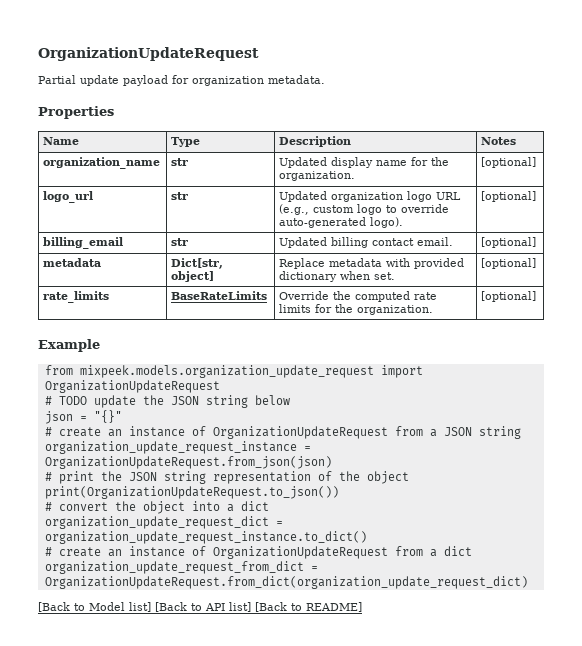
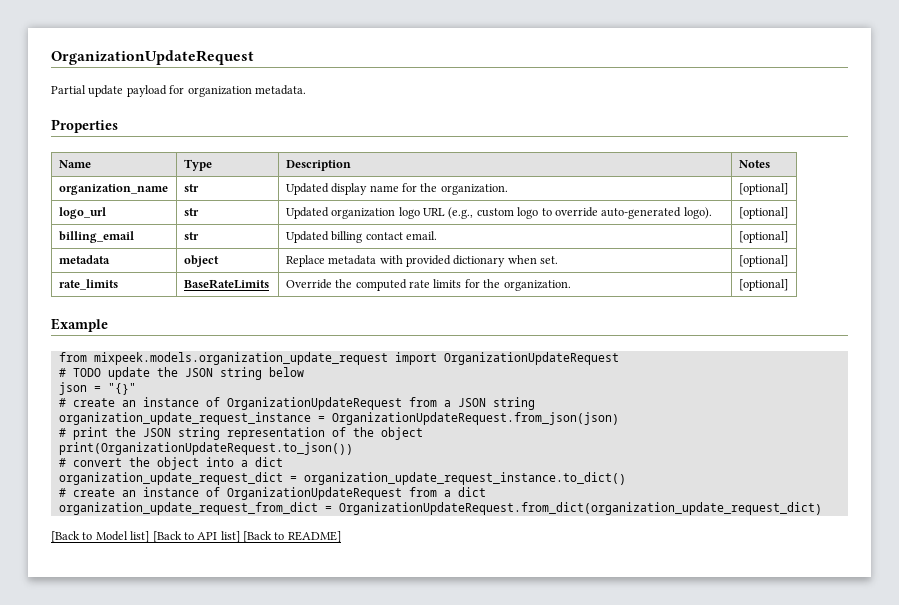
[171,258,224,269] [171,271,215,282] Dict[str, object] -> [183,255,219,267] object

